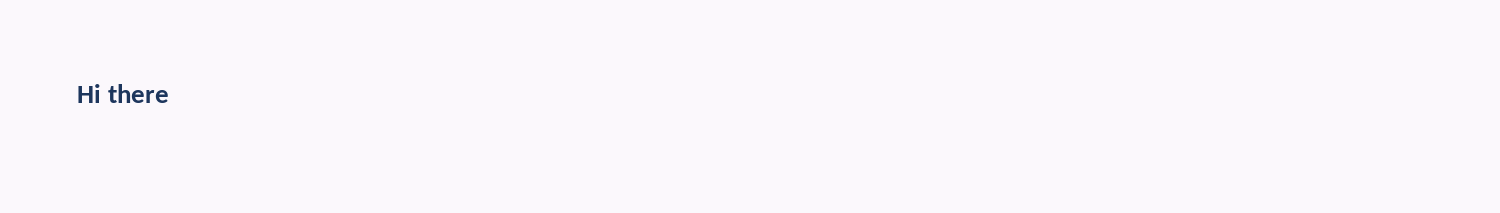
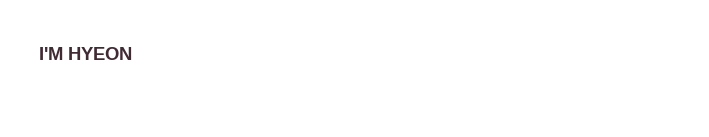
[77,84,170,103] Hi there -> [39,47,132,60] I'M HYEON

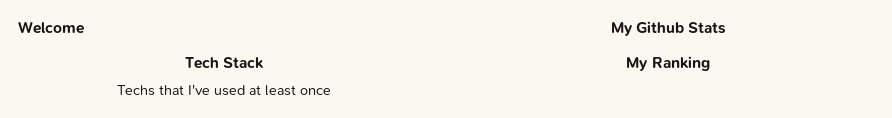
[39,47,132,60] I'M HYEON -> [18,21,84,34] [184,57,265,69] [117,84,331,96] [610,21,727,36] [626,56,710,71] Welcome // Tech Stack // Techs that I've used at least once // My Github Stats // My Ranking

